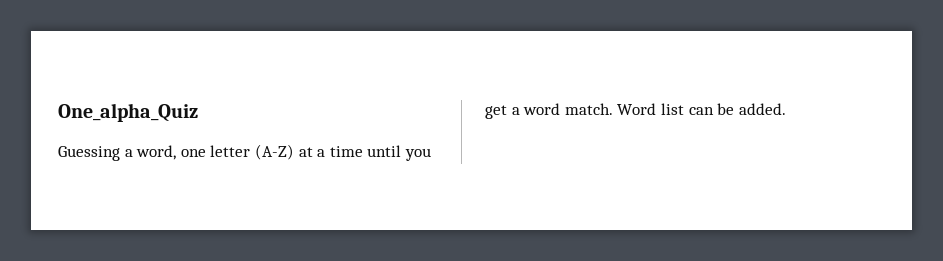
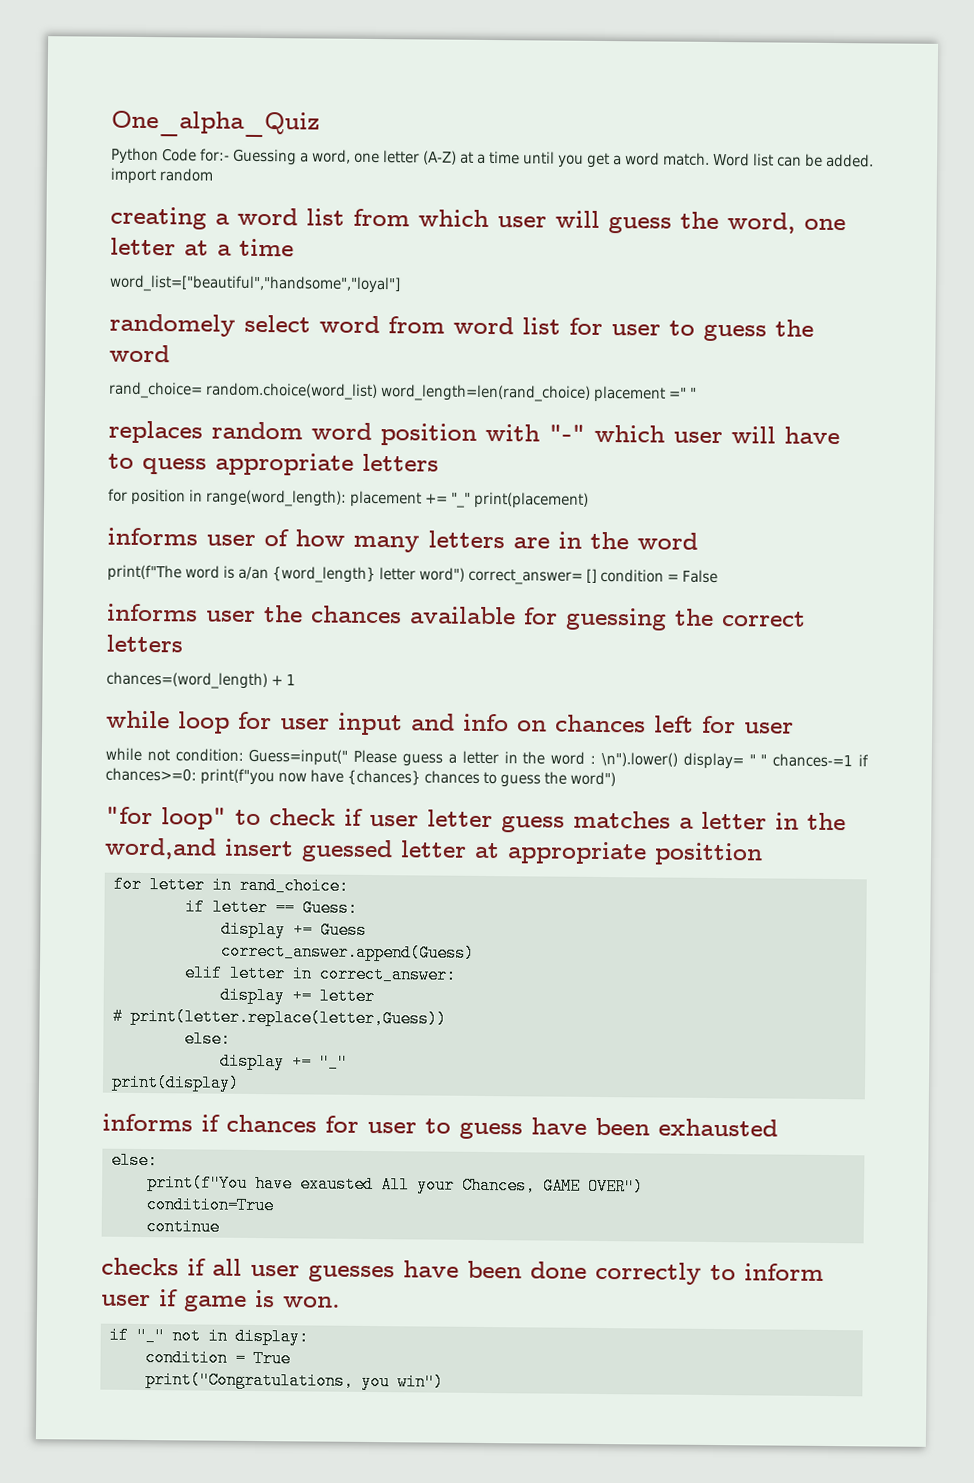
(198, 112) none -> [111,147,230,165] Python Code for:-
(786, 109) none -> [110,167,213,185] [110,206,846,234] [110,237,294,257] [109,274,401,294] [109,313,814,342] [109,344,170,363] [108,381,697,403] [108,420,840,446] [108,452,439,476] [108,488,589,509] [107,527,698,553] [107,564,718,585] [107,603,806,631] [106,634,183,653] [106,671,296,690] [106,710,794,736] [105,747,870,770] [105,767,616,788] [105,806,846,833] [104,837,763,866] [112,875,349,895] [184,898,358,917] [220,920,367,939] [220,942,475,962] [183,964,457,984] [219,986,375,1006] [111,1007,447,1028] [183,1030,231,1048] [219,1052,348,1071] [110,1073,240,1092] [102,1113,778,1140] [110,1151,158,1170] [146,1174,644,1196] [145,1196,275,1215] [145,1218,220,1236] [101,1257,824,1285] [101,1289,341,1312] [108,1326,309,1346] [144,1349,291,1368] [144,1371,444,1391] import random // creating a word list from which user will guess the word, one letter at a time // word_list=["beautiful","handsome","loyal"] // randomely select word from word list for user to guess the word // rand_choice= random.choice(word_list) word_length=len(rand_choice) placement =" " // replaces random word position with "-" which user will have to quess appropriate letters // for position in range(word_length): placement += "_" print(placement) // informs user of how many letters are in the word // print(f"The word is a/an {word_length} letter word") correct_answer= [] condition = False // informs user the chances available for guessing the correct letters // chances=(word_length) + 1 // while loop for user input and info on chances left for user // while not condition: Guess=input(" Please guess a letter in the word : \n").lower() display= " " chances-=1 if chances>=0: print(f"you now have {chances} chances to guess the word") // "for loop" to check if user letter guess matches a letter in the word,and insert guessed letter at appropriate posittion // for letter in rand_choice: // if letter == Guess: // display += Guess // correct_answer.append(Guess) // elif letter in correct_answer: // display += letter // # print(letter.replace(letter,Guess)) // else: // display += "_" // print(display) // informs if chances for user to guess have been exhausted // else: // print(f"You have exausted All your Chances, GAME OVER") // condition=True // continue // checks if all user guesses have been done correctly to inform user if game is won. // if "_" not in display: // condition = True // print("Congratulations, you win")

